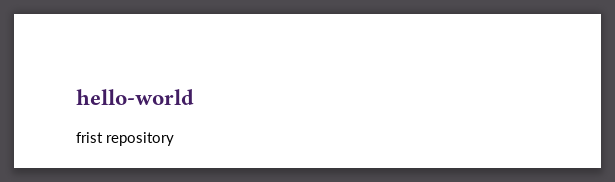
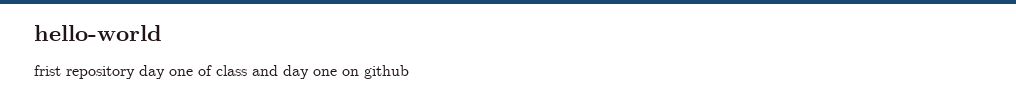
(174, 139) none -> [139,65,409,79] day one of class and day one on github

